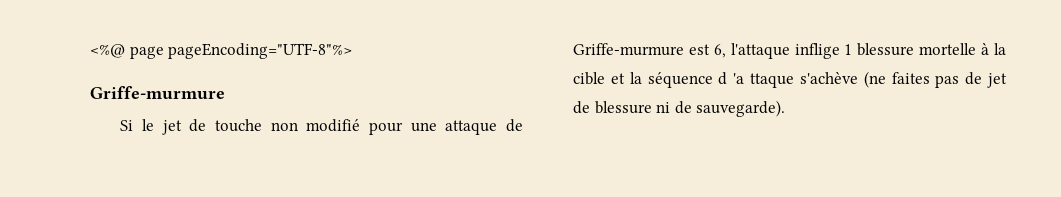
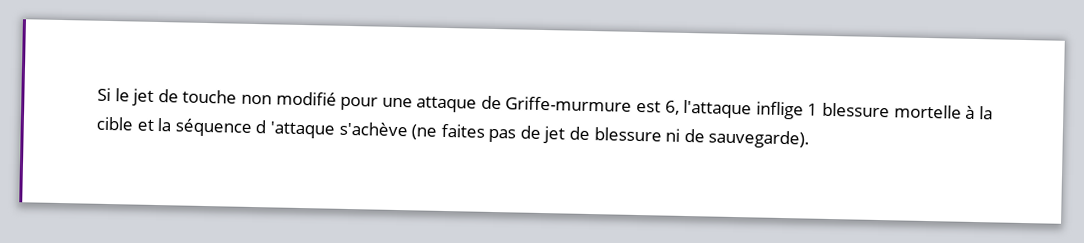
[90,43,353,59] [90,86,225,99] <%@ page pageEncoding="UTF-8"%> // Griffe-murmure // -> (97, 94) none
[733,73,794,88] 'a ttaque -> [269,121,335,139] 'attaque

